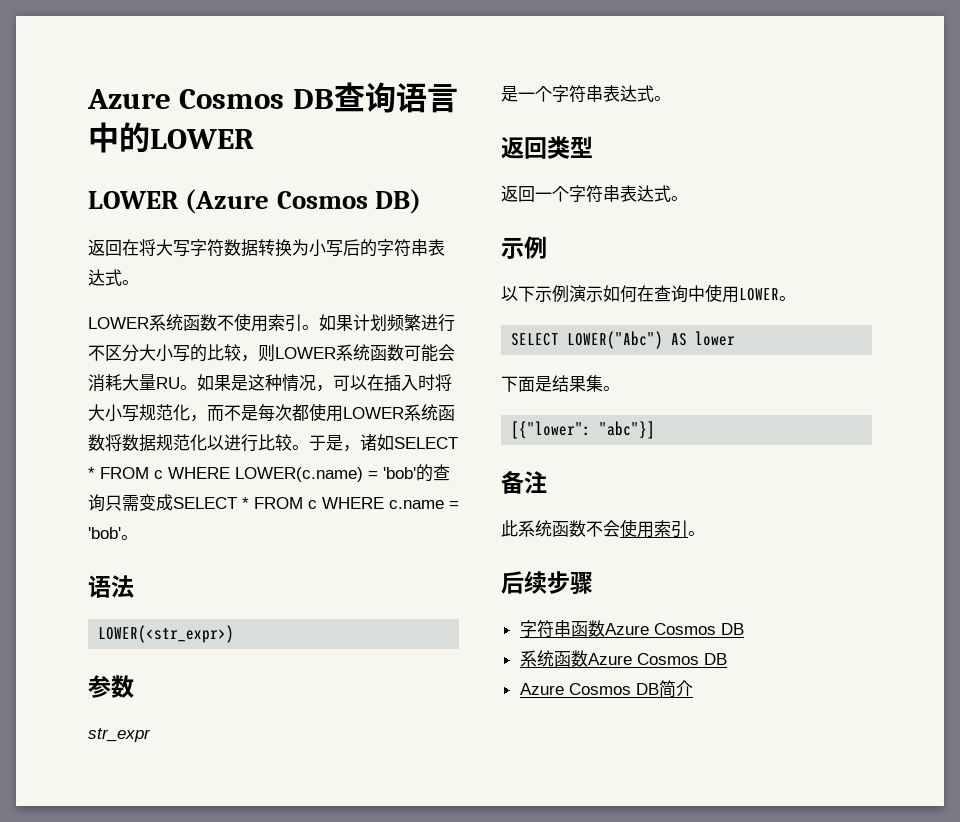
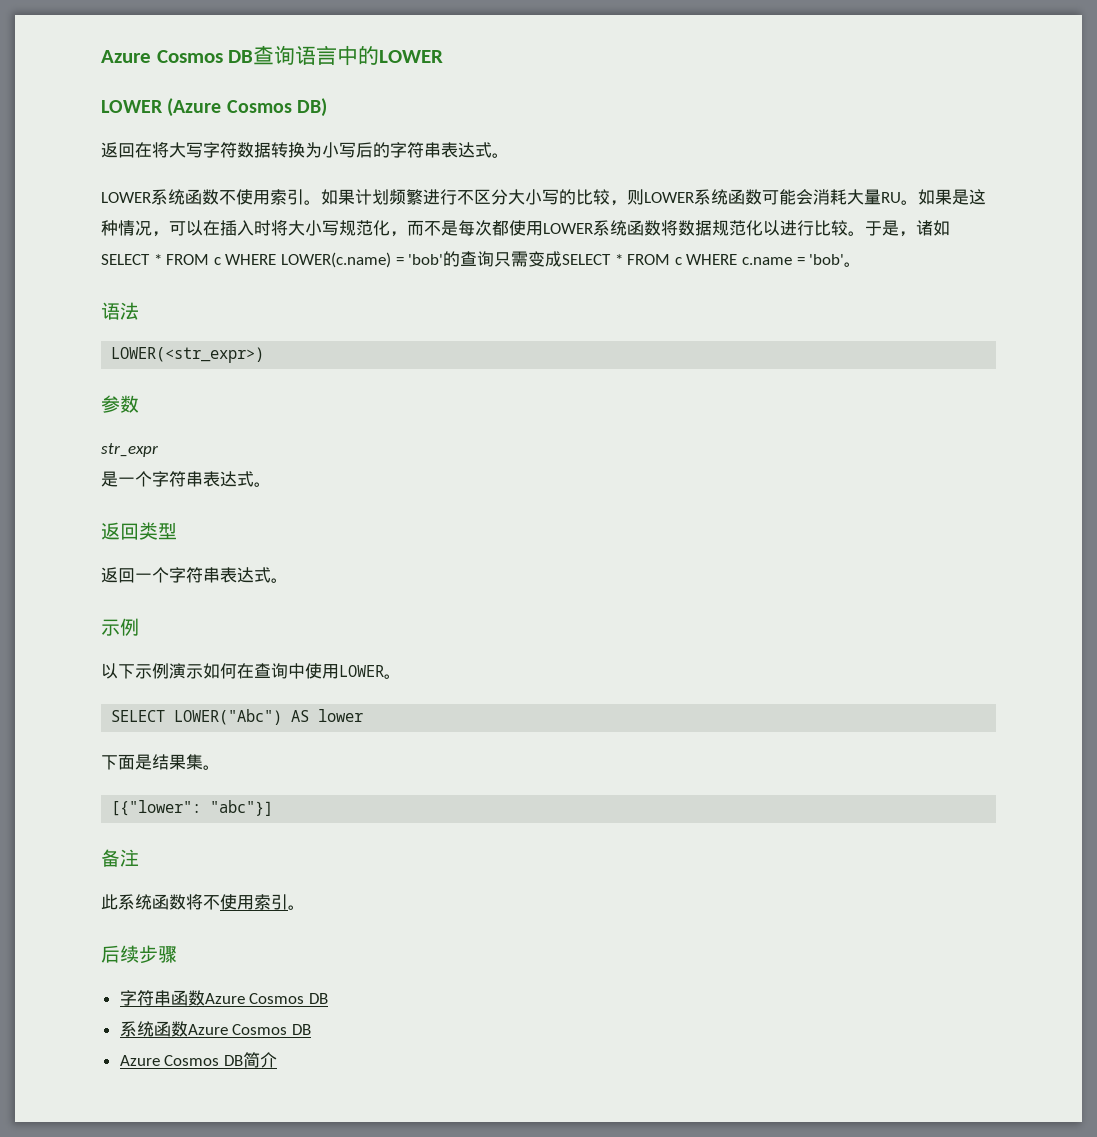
[586,520,620,537] 不会 -> [186,894,220,910] 将不

